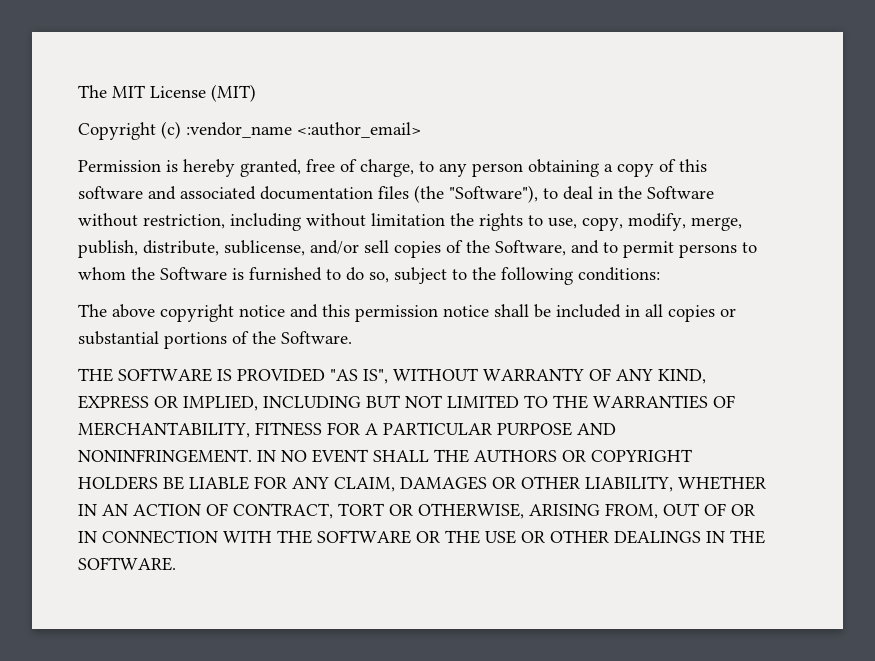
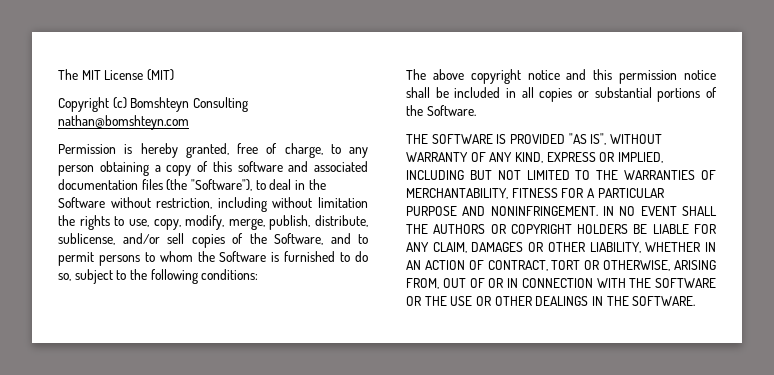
[186,122,421,138] :vendor_name <:author_email> -> [130,97,248,112] [58,115,189,130] Bomshteyn Consulting nathan@bomshteyn.com

